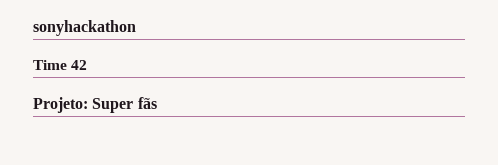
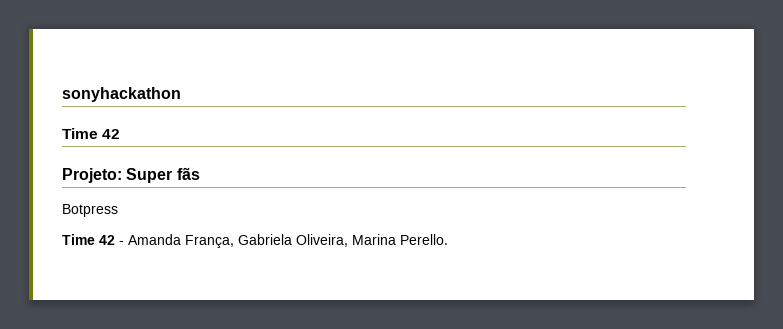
(157, 103) none -> [62,204,118,217] [62,234,448,248] // Botpress // Time 42 - Amanda França, Gabriela Oliveira, Marina Perello.

